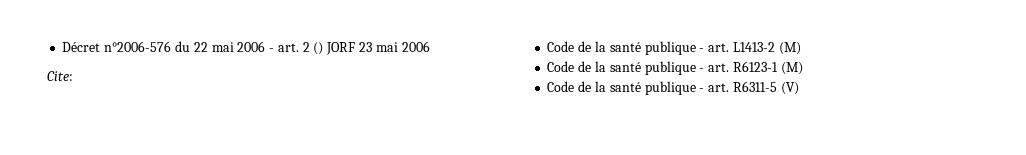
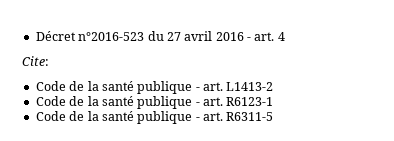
[104,41,430,55] n°2006-576 du 22 mai 2006 - art. 2 () JORF 23 mai 2006 -> [78,31,285,41] n°2016-523 du 27 avril 2016 - art. 4
[778,42,801,55] (M) -> (274, 86) none
[780,62,803,75] (M) -> (274, 101) none
[780,82,799,95] (V) -> (274, 116) none

